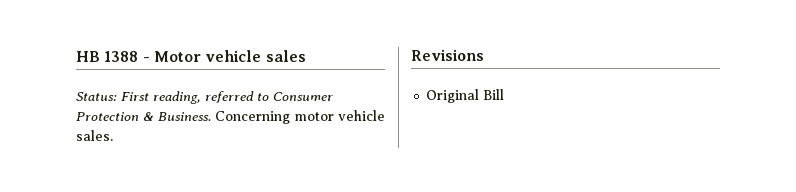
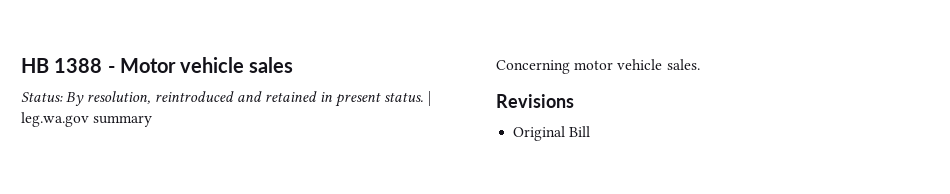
[121,91,333,104] [76,112,211,121] First reading, referred to Consumer Protection & Business. -> [66,91,431,107] [21,112,153,127] By resolution, reintroduced and retained in present status. | leg.wa.gov summary //

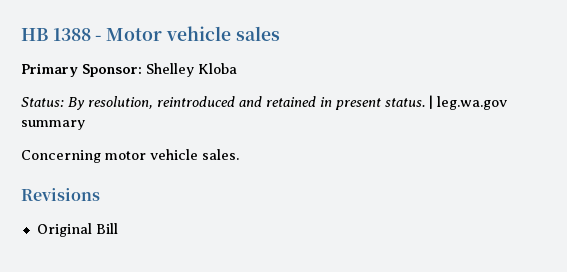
(294, 65) none -> [21,63,237,77] // Primary Sponsor: Shelley Kloba

